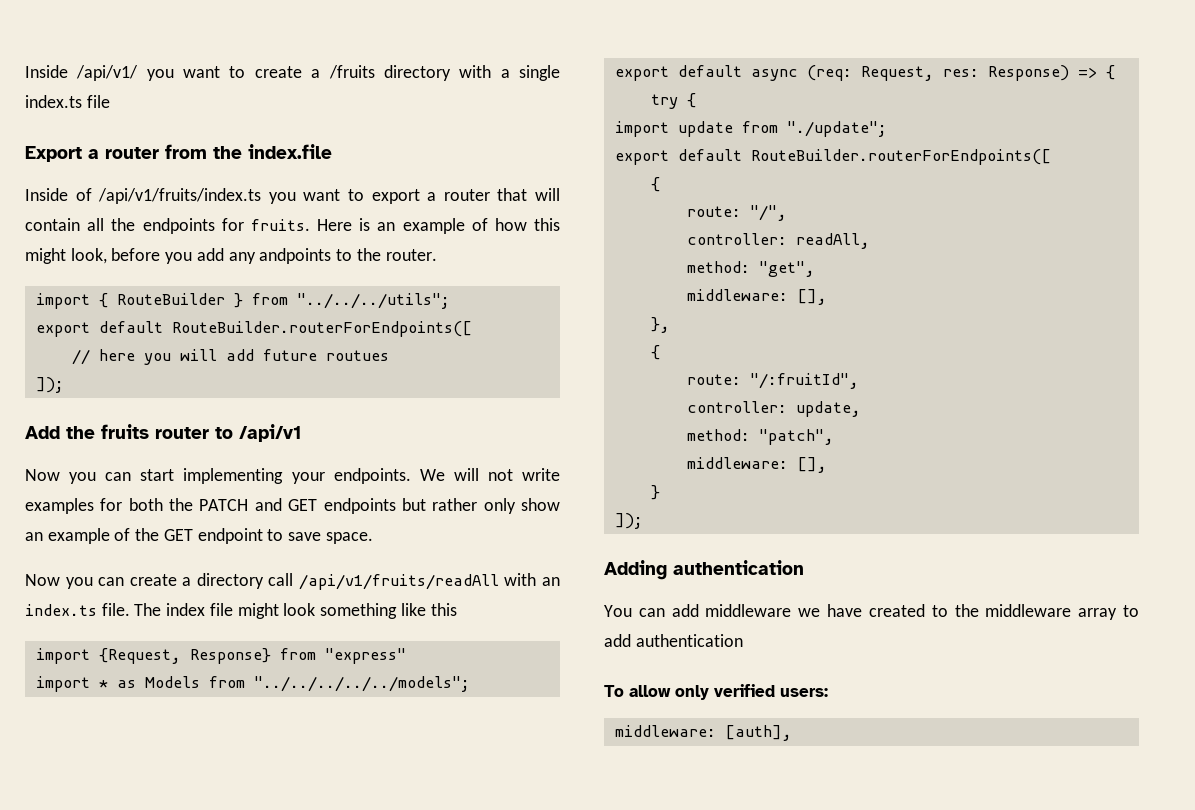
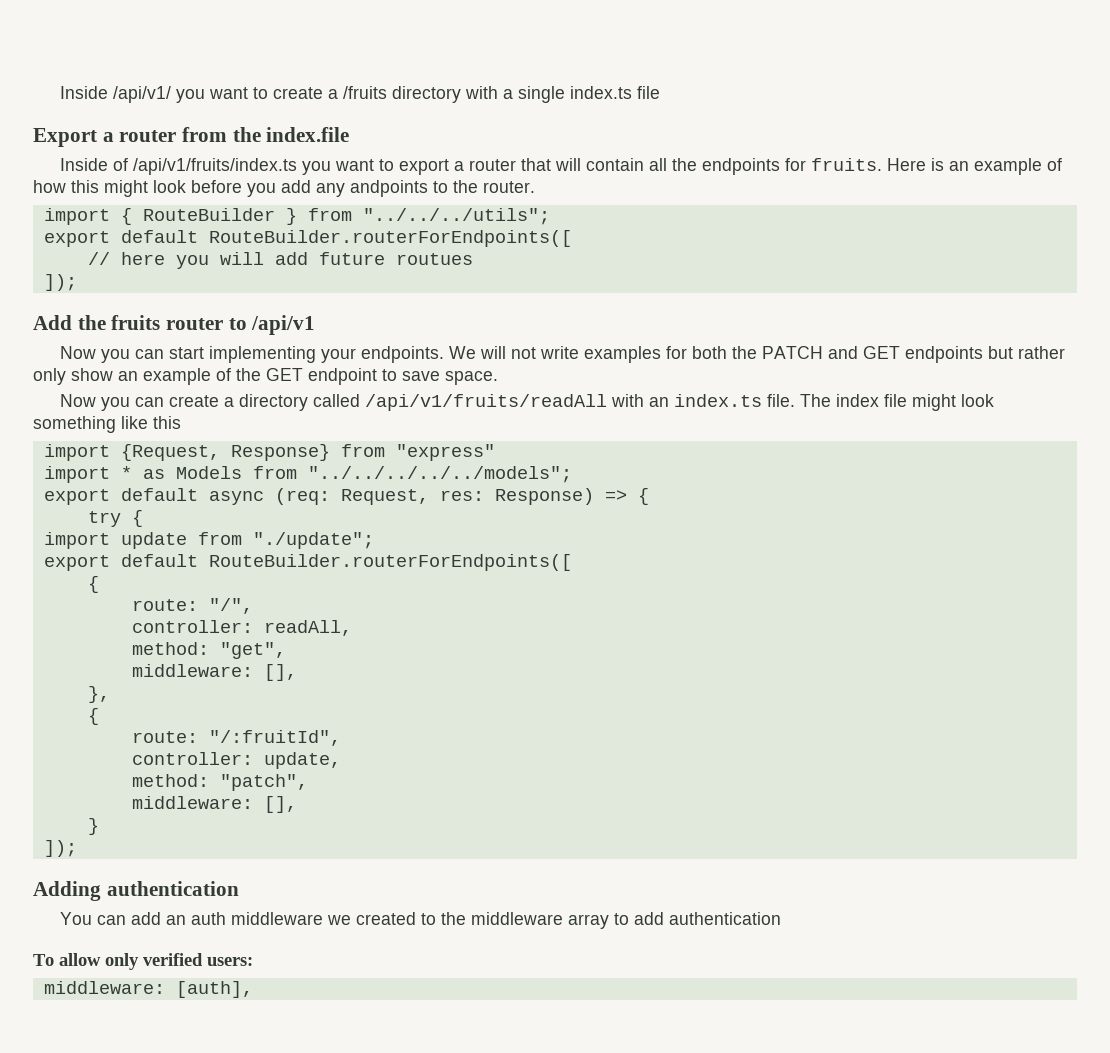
[70,248,107,264] look, -> [153,180,186,193] look
[268,573,294,586] call -> [313,394,361,407] called
(699, 610) none -> [166,912,227,925] an auth
[827,604,863,617] have -> (352, 920) none

